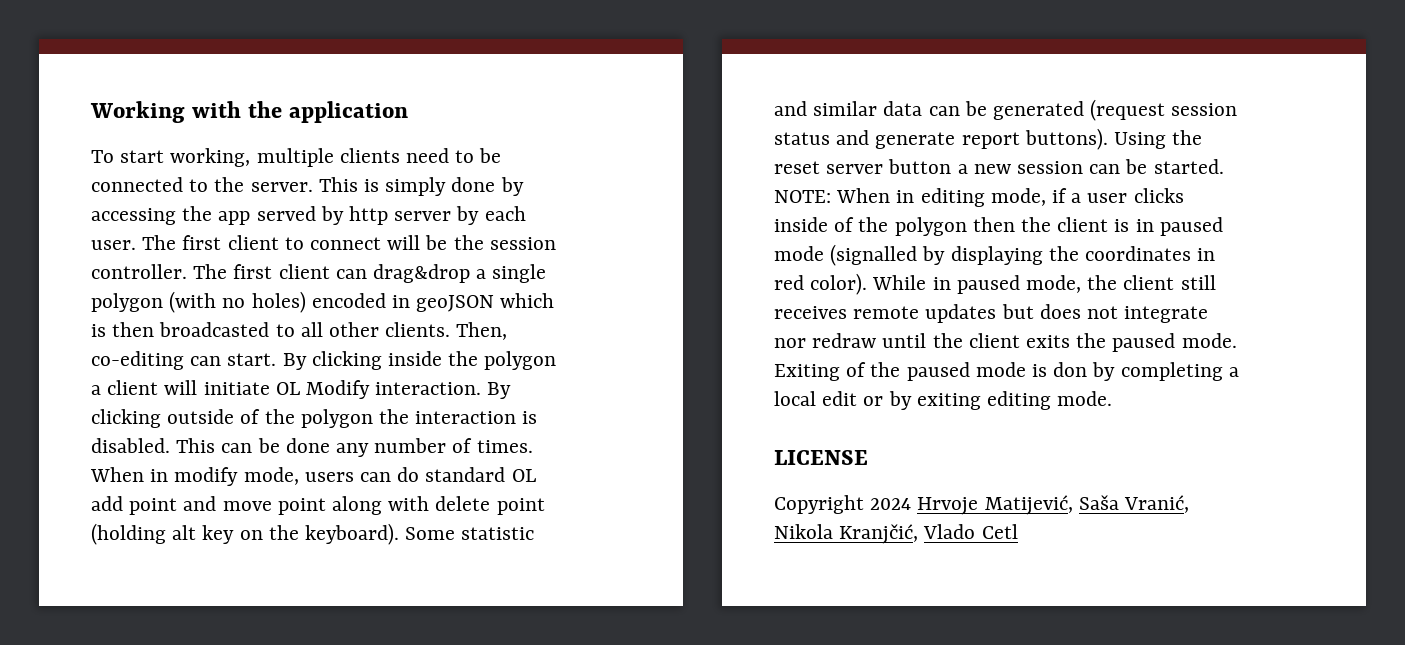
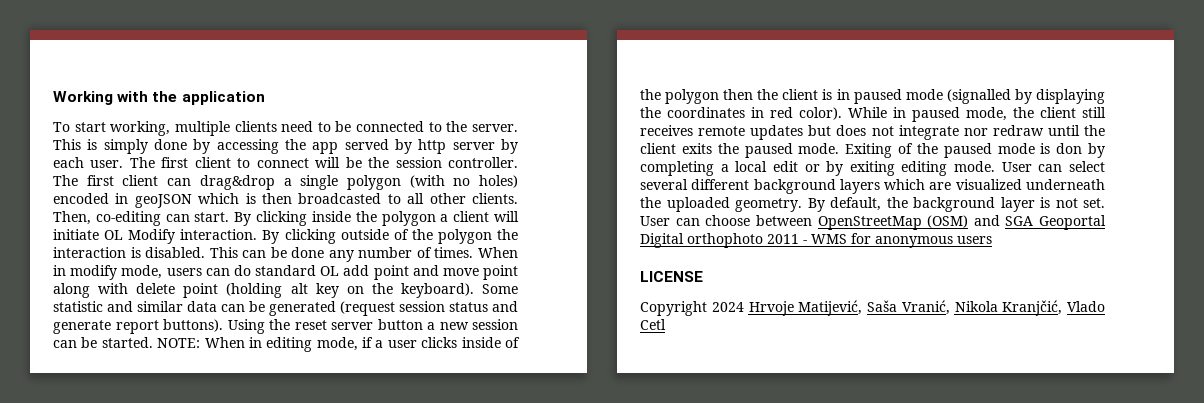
(1113, 398) none -> [1001,161,1105,172] [640,179,1105,194] [640,197,1105,212] [640,215,1106,230] [640,233,992,248] User can select several different background layers which are visualized underneath the uploaded geometry. By default, the background layer is not set. User can choose between OpenStreetMap (OSM) and SGA Geoportal Digital orthophoto 2011 - WMS for anonymous users

